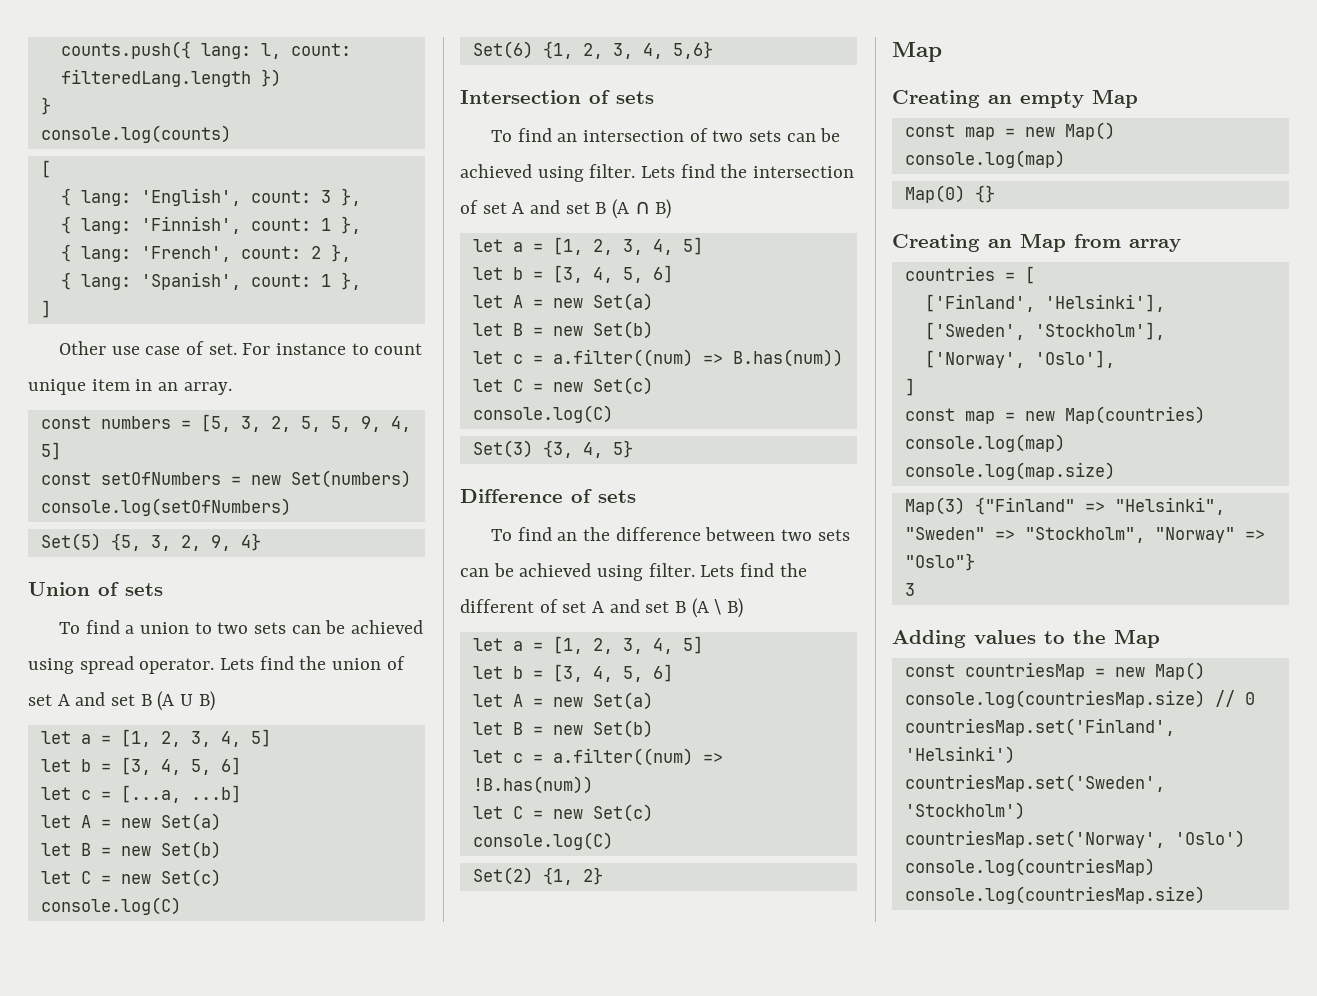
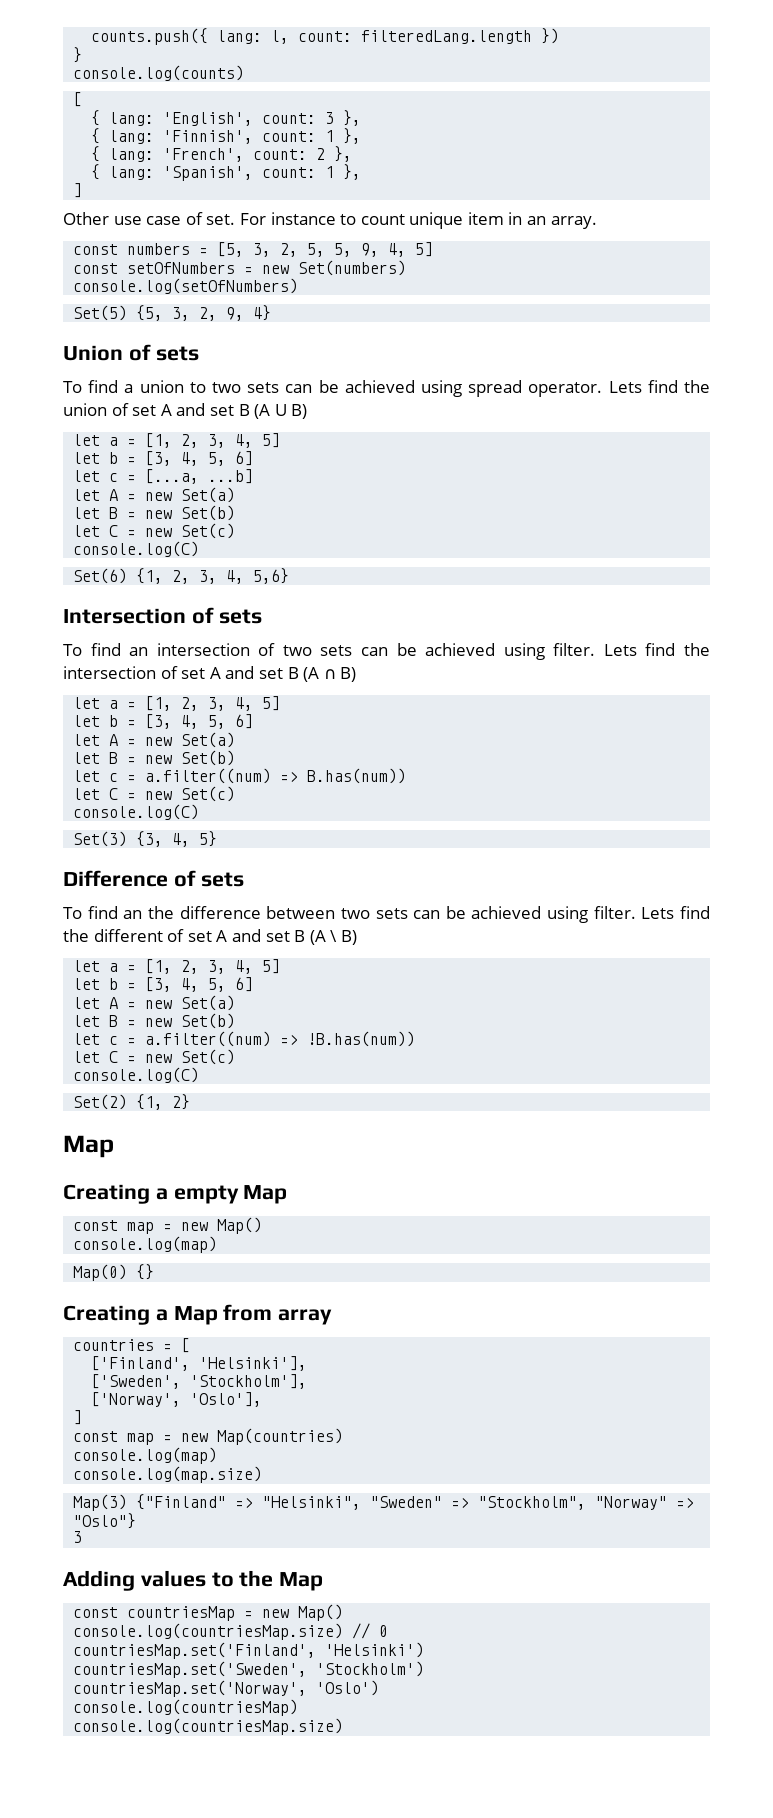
[988,95,1012,104] an -> [155,1188,168,1200] a
[988,239,1012,248] an -> [155,1309,168,1321] a

